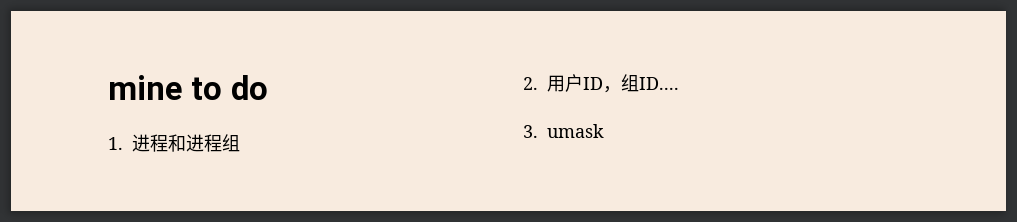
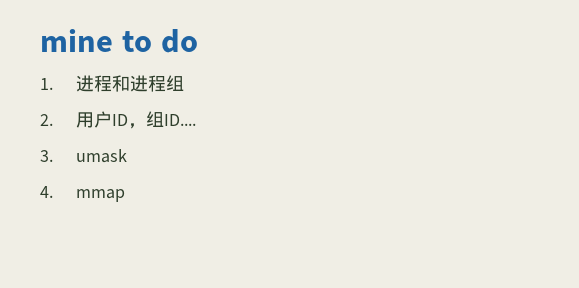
(604, 131) none -> [40,186,125,202] // 4. mmap

